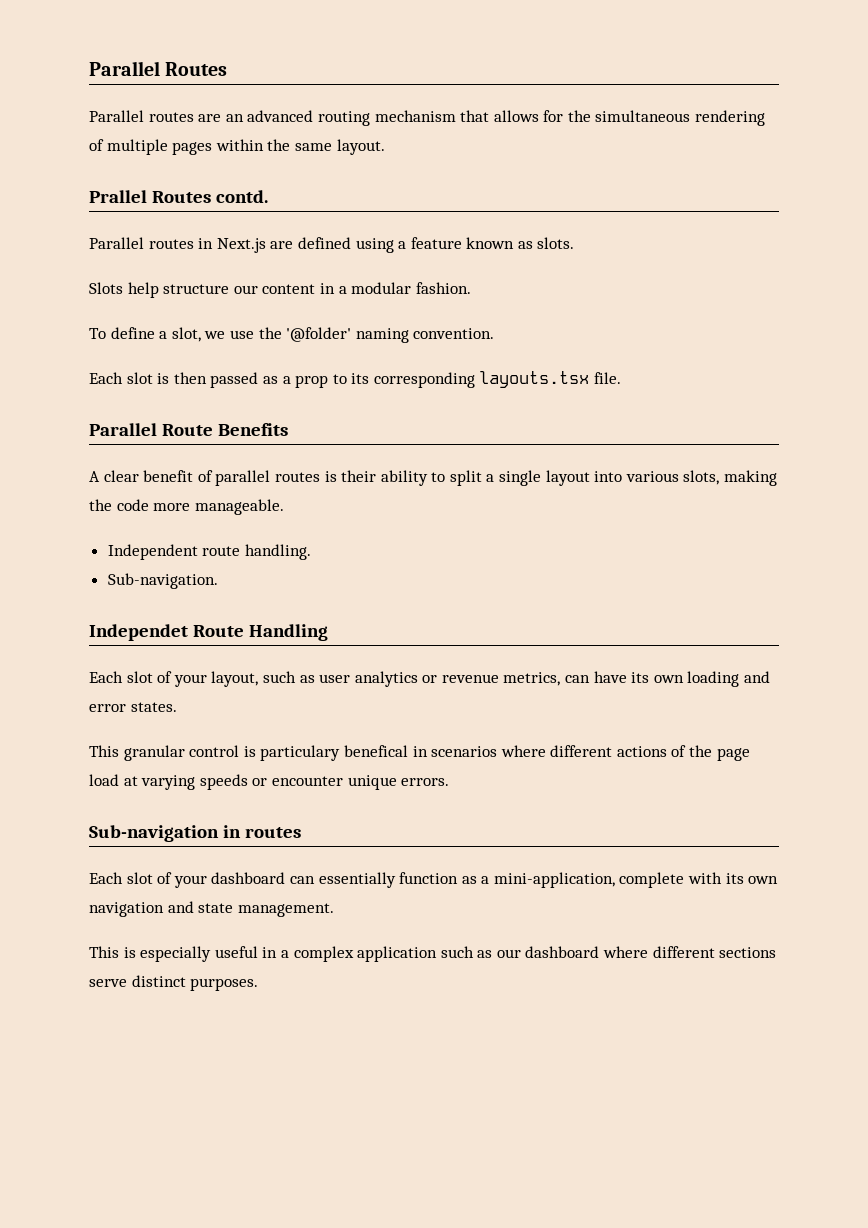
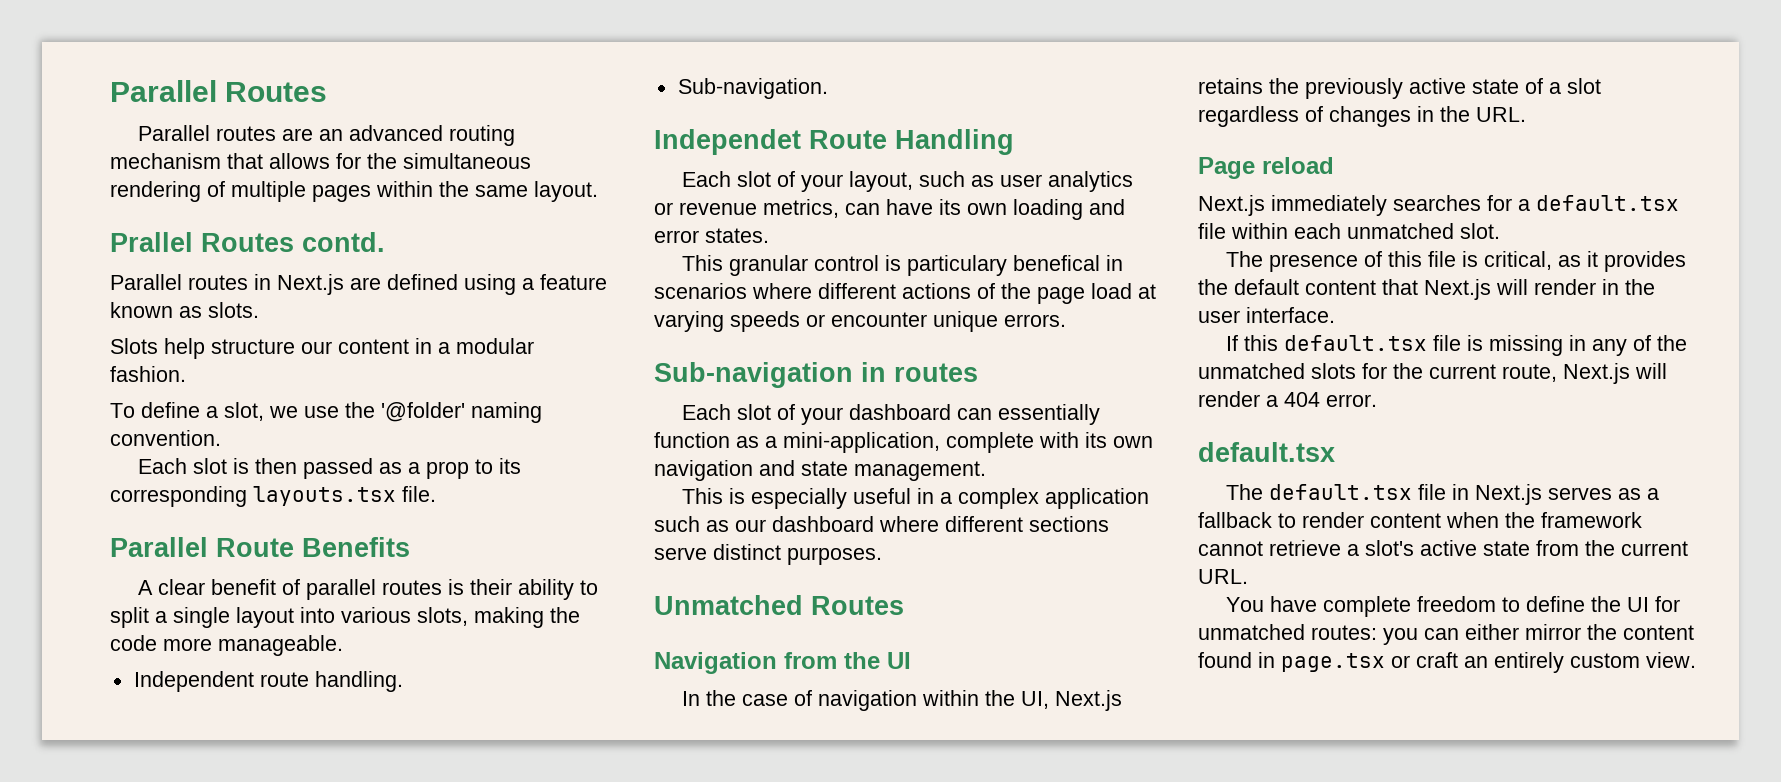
(259, 984) none -> [654,595,904,615] [654,652,911,674] [682,690,1123,711] [1198,78,1601,99] [1198,106,1526,127] [1198,157,1334,179] [1198,195,1679,216] [1198,223,1500,239] [1226,251,1687,272] [1198,279,1655,300] [1198,307,1335,323] [1226,335,1688,356] [1198,363,1667,384] [1198,391,1377,407] [1198,442,1335,462] [1226,484,1660,505] [1198,512,1642,528] [1198,540,1688,556] [1198,569,1248,584] [1226,596,1681,617] [1198,624,1694,645] [1198,652,1696,673] // Unmatched Routes // Navigation from the UI // In the case of navigation within the UI, Next.js retains the previously active state of a slot regardless of changes in the URL. // Page reload // Next.js immediately searches for a default.tsx file within each unmatched slot. // The presence of this file is critical, as it provides the default content that Next.js will render in the user interface. // If this default.tsx file is missing in any of the unmatched slots for the current route, Next.js will render a 404 error. // default.tsx // The default.tsx file in Next.js serves as a fallback to render content when the framework cannot retrieve a slot's active state from the current URL. // You have complete freedom to define the UI for unmatched routes: you can either mirror the content found in page.tsx or craft an entirely custom view.

